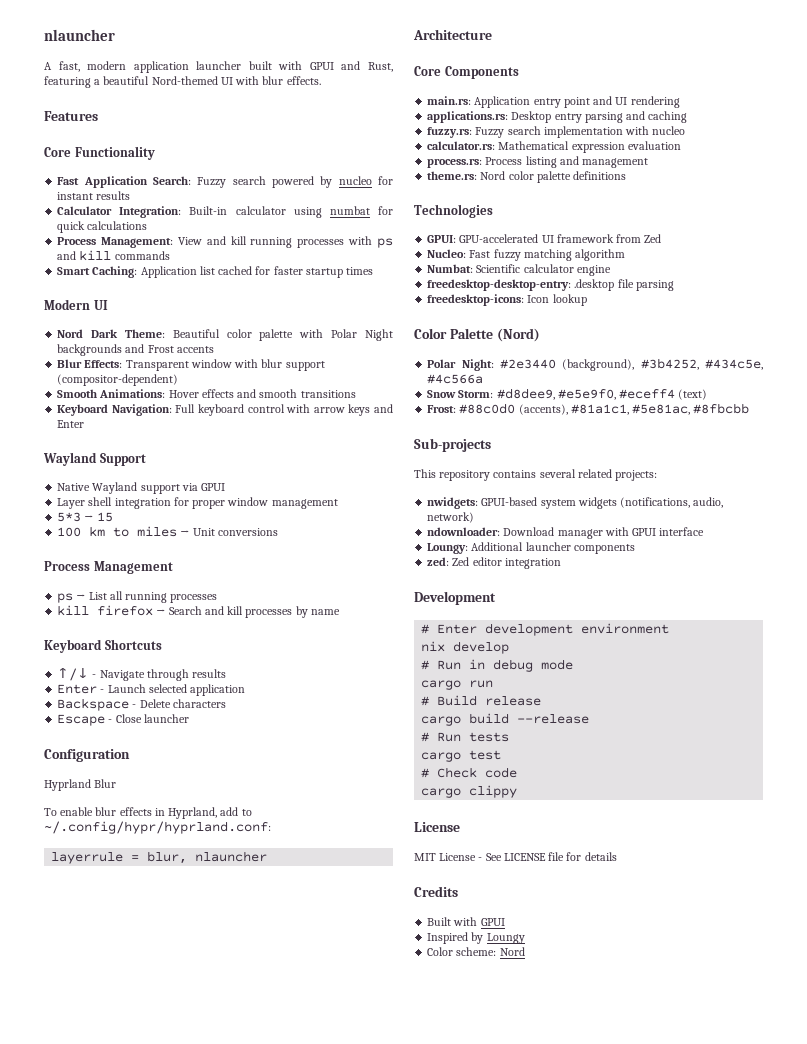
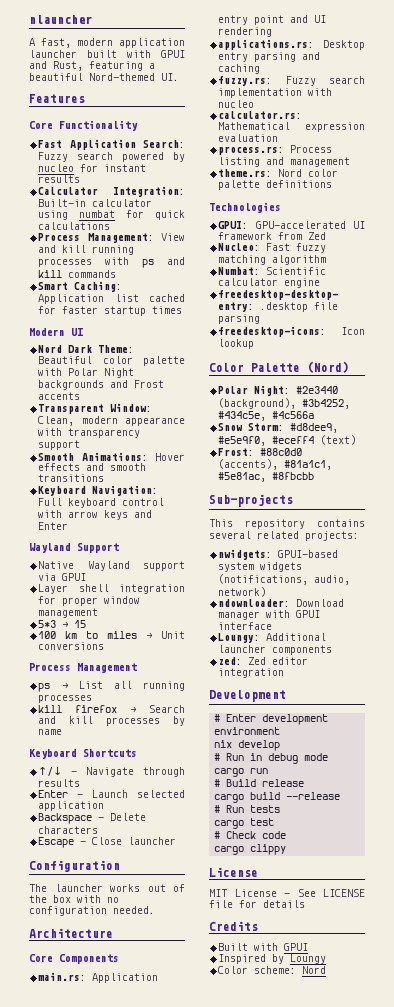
[220,76,321,85] UI with blur effects. -> [161,73,179,81] UI.
[57,359,325,371] [57,374,179,386] Blur Effects: Transparent window with blur support (compositor-dependent) -> [38,403,153,414] [38,416,185,426] [38,428,141,438] [38,440,81,450] Transparent Window: Clean, modern appearance with transparency support
[44,779,117,791] [44,807,252,819] [44,821,271,834] [51,851,268,864] Hyprland Blur // To enable blur effects in Hyprland, add to ~/.config/hypr/hyprland.conf: // layerrule = blur, nlauncher -> [29,884,185,892] [29,895,119,903] [29,906,155,916] The launcher works out of the box with no configuration needed.

